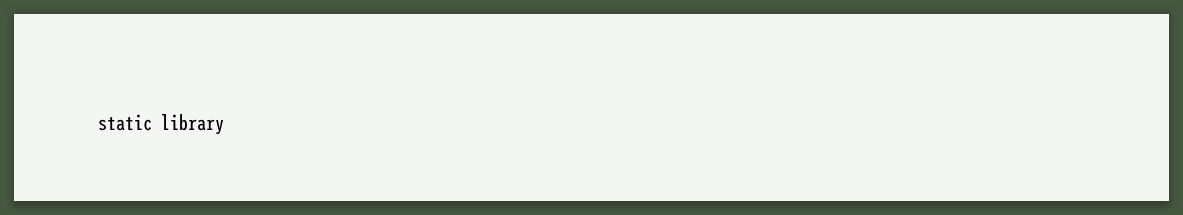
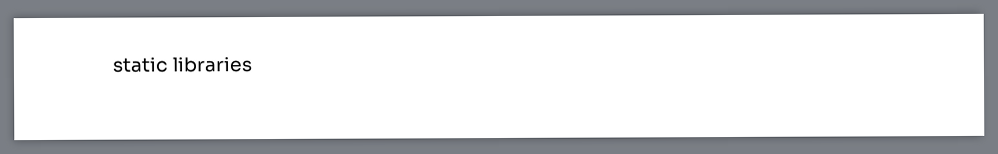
[161,114,224,135] library -> [172,56,253,73] libraries

